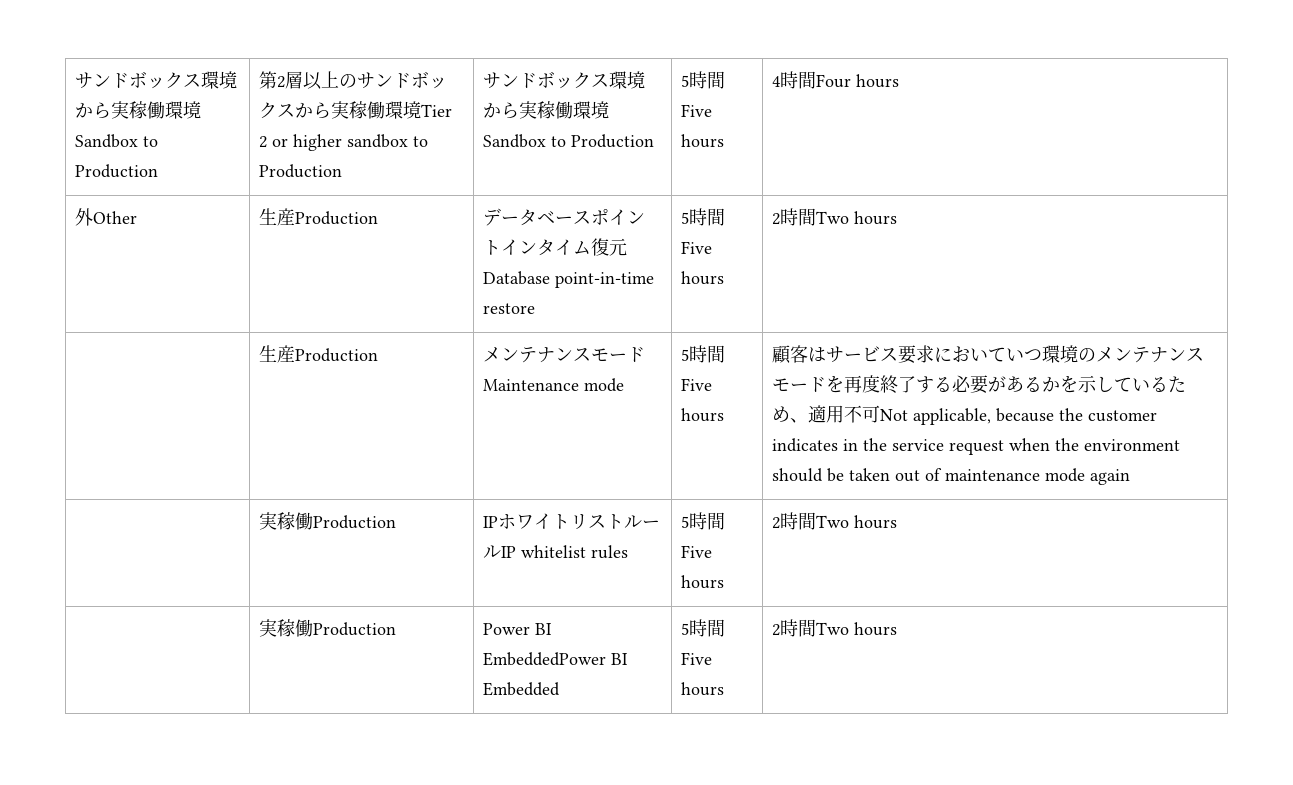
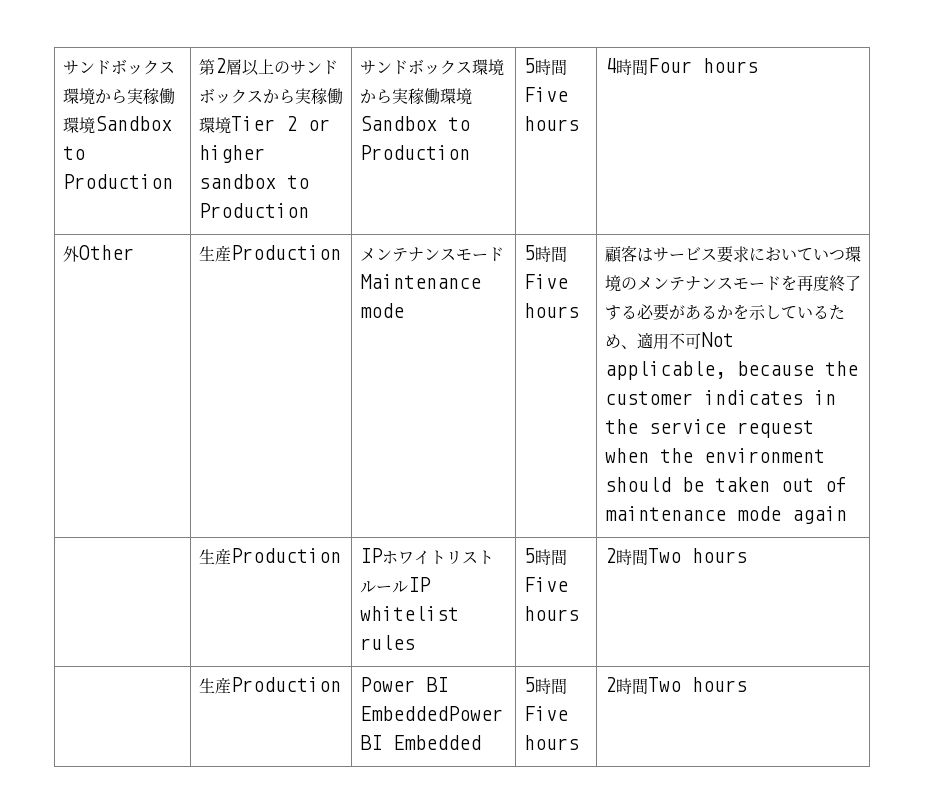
[483,208,646,226] [483,238,628,256] [483,271,655,288] [483,303,536,314] [681,208,726,226] [681,241,713,254] [681,271,725,285] [772,208,898,226] [259,345,379,363] | データベースポイントインタイム復元Database point-in-time restore | 5時間Five hours | 2時間Two hours // | 生産Production -> (341, 252) none
[259,512,314,530] 実稼働 -> [198,548,231,565] 生産
[259,619,314,637] 実稼働 -> [198,677,231,694] 生産

